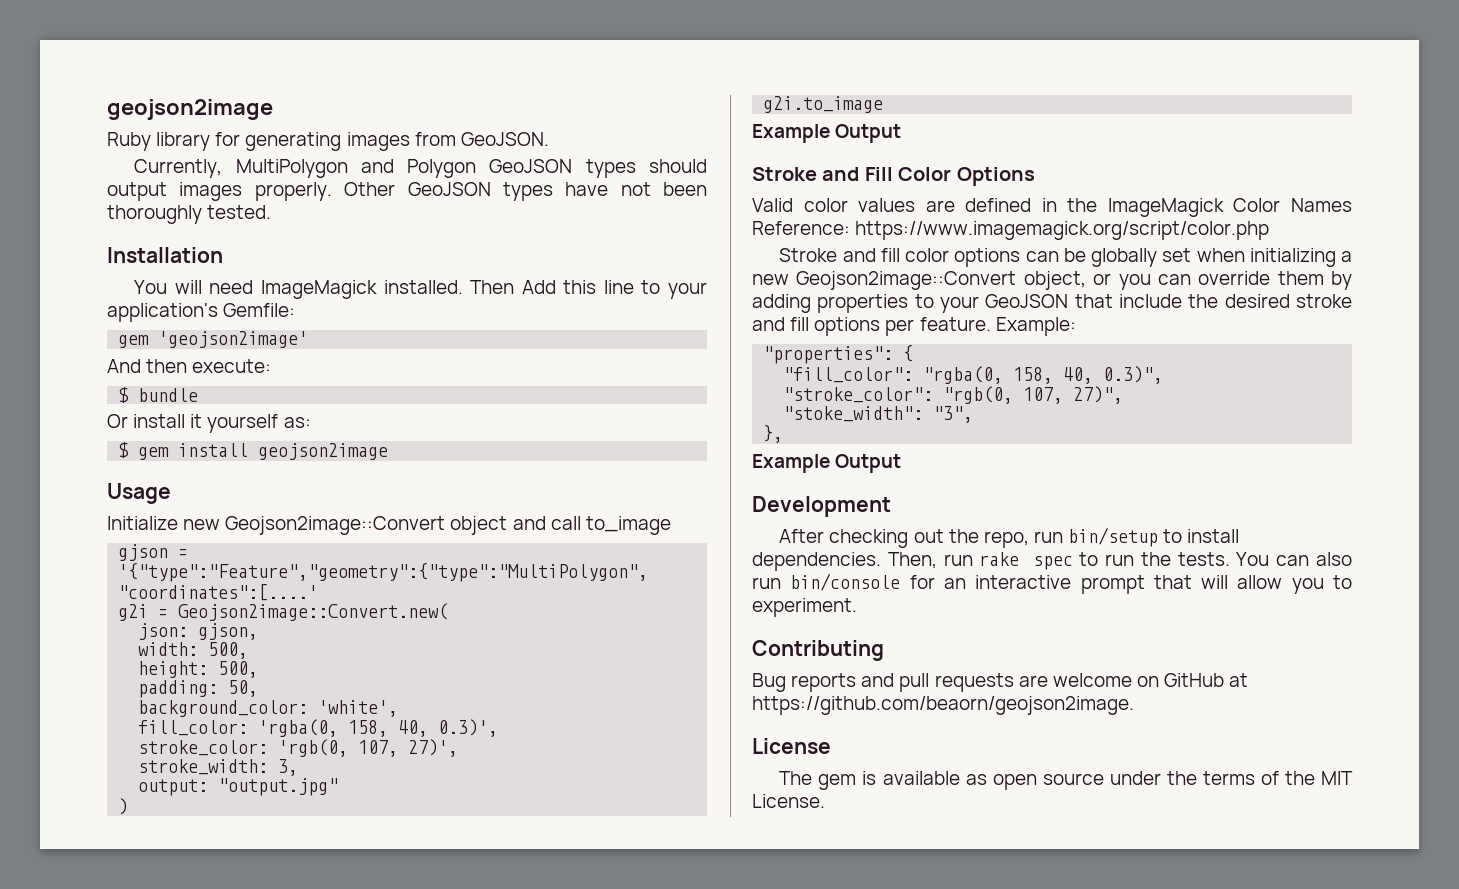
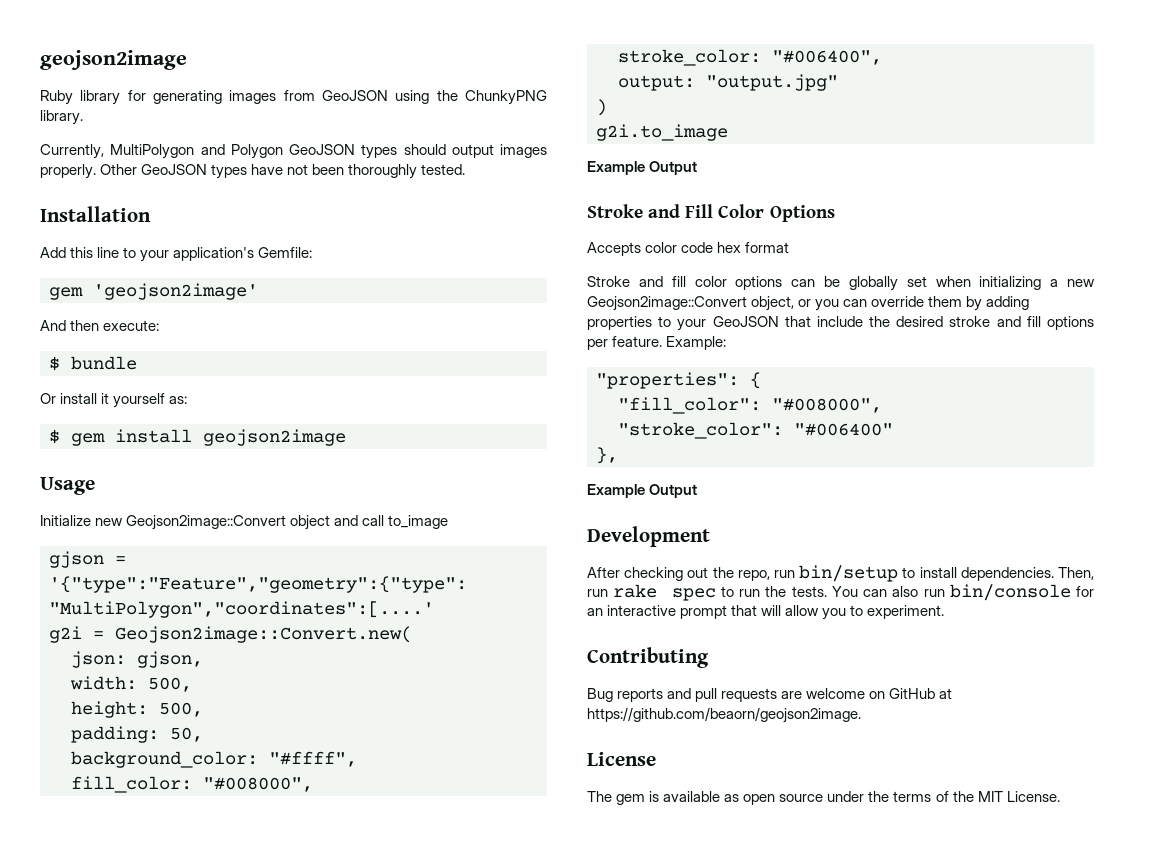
[460,132,549,146] GeoJSON. -> [322,90,547,105] [40,110,83,125] GeoJSON using the ChunkyPNG library.
[134,280,515,299] You will need ImageMagick installed. Then -> (151, 214) none
[318,700,399,717] 'white', -> [269,751,357,767] "#ffff",
[258,719,499,737] [138,739,459,757] [138,759,299,776] 'rgba(0, 158, 40, 0.3)', // stroke_color: 'rgb(0, 107, 27)', // stroke_width: 3, -> [203,777,313,792] [618,49,882,66] "#008000", // stroke_color: "#006400",
[752,198,1352,217] [752,221,1270,240] Valid color values are defined in the ImageMagick Color Names Reference: https://www.imagemagick.org/script/color.php -> [587,242,790,256] Accepts color code hex format
[923,366,1164,384] [783,386,1124,404] [783,406,974,423] "rgba(0, 158, 40, 0.3)", // "stroke_color": "rgb(0, 107, 27)", // "stoke_width": "3", -> [772,398,882,413] [618,422,893,439] "#008000", // "stroke_color": "#006400"

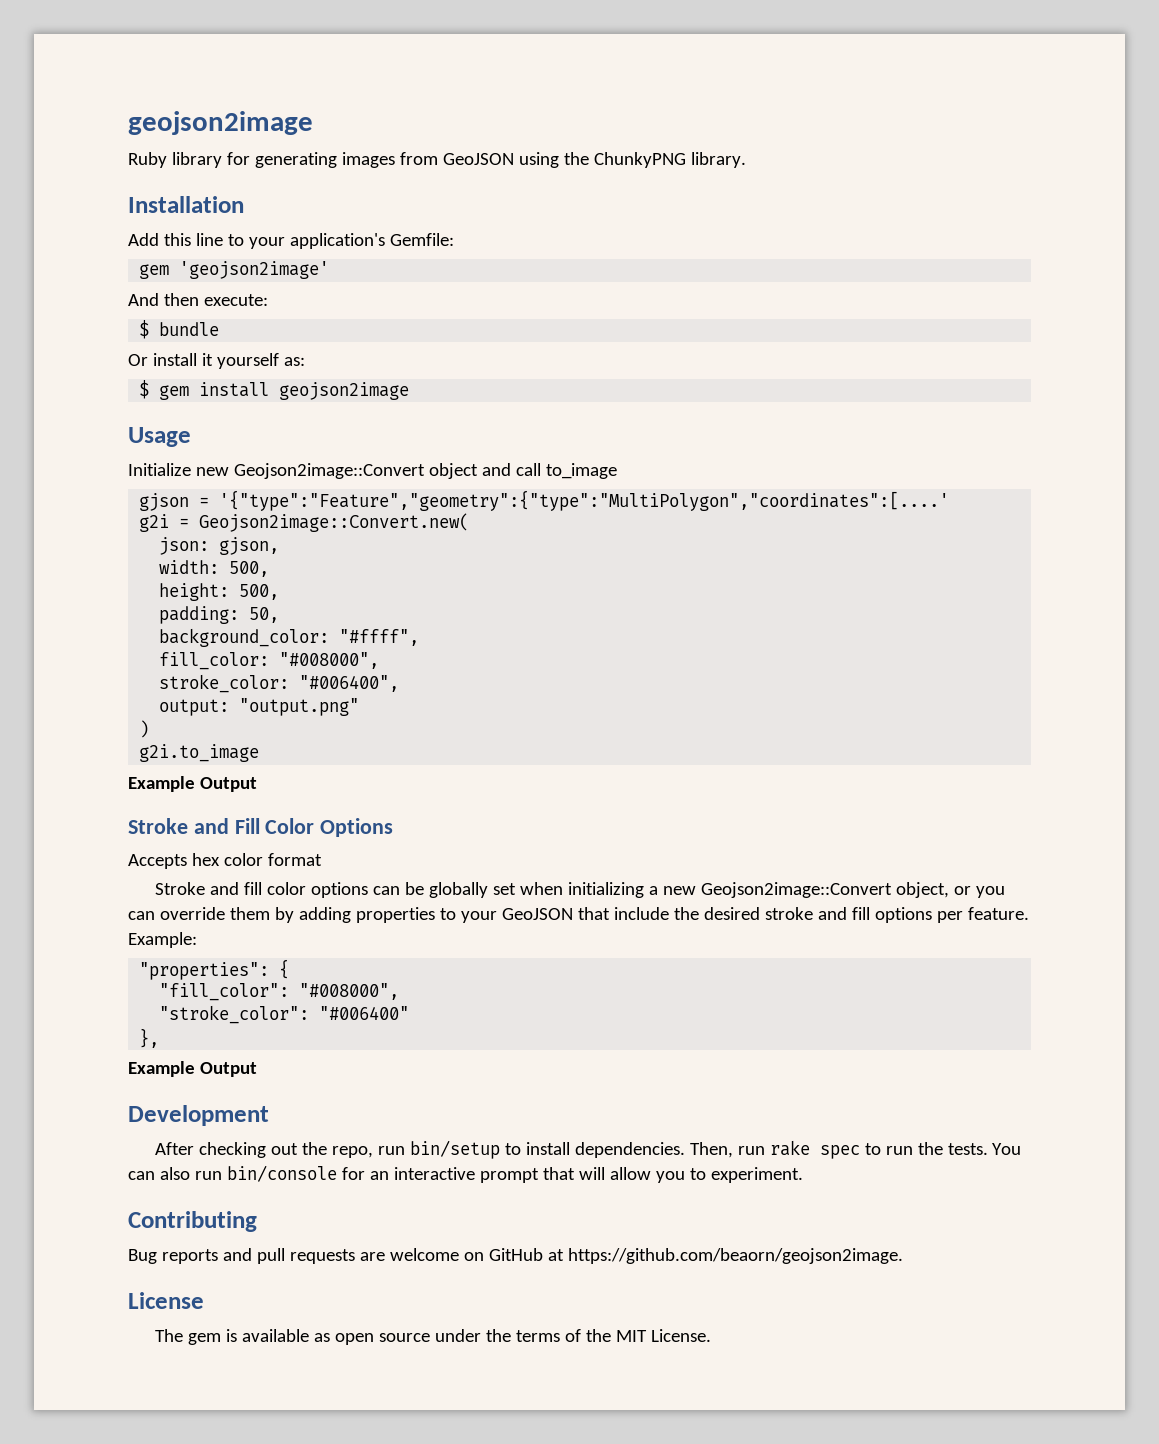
[40,144,547,159] [40,164,466,179] // Currently, MultiPolygon and Polygon GeoJSON types should output images properly. Other GeoJSON types have not been thoroughly tested. -> (746, 160) none
[706,74,838,91] "output.jpg" -> [239,698,360,716] "output.png"
[645,242,742,253] color code hex -> [191,853,263,866] hex color

